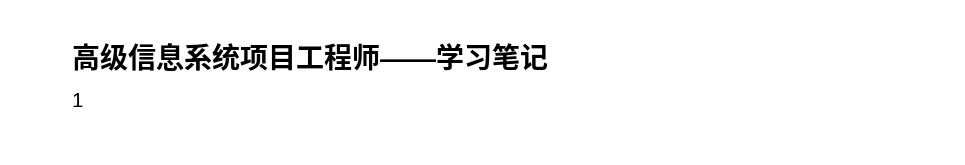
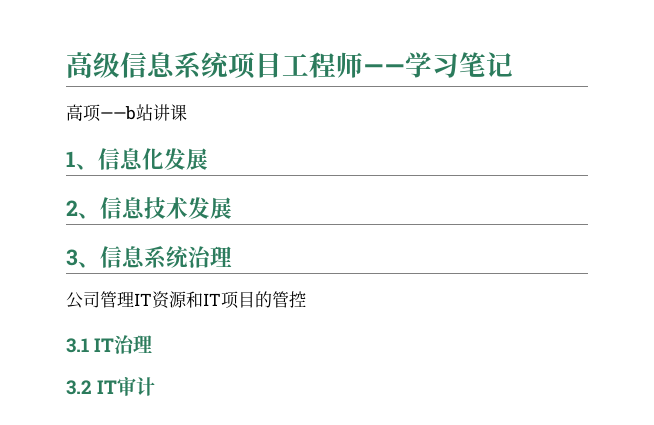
[72,93,83,107] 1 -> [66,104,187,122] [66,148,208,170] [66,197,232,219] [66,246,232,269] [66,291,306,309] [66,335,153,354] [66,377,156,396] 高项——b站讲课 // 1、信息化发展 // 2、信息技术发展 // 3、信息系统治理 // 公司管理IT资源和IT项目的管控 // 3.1 IT治理 // 3.2 IT审计

